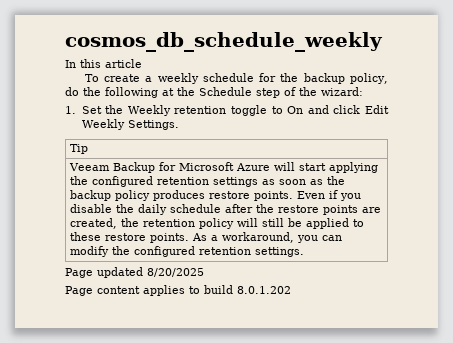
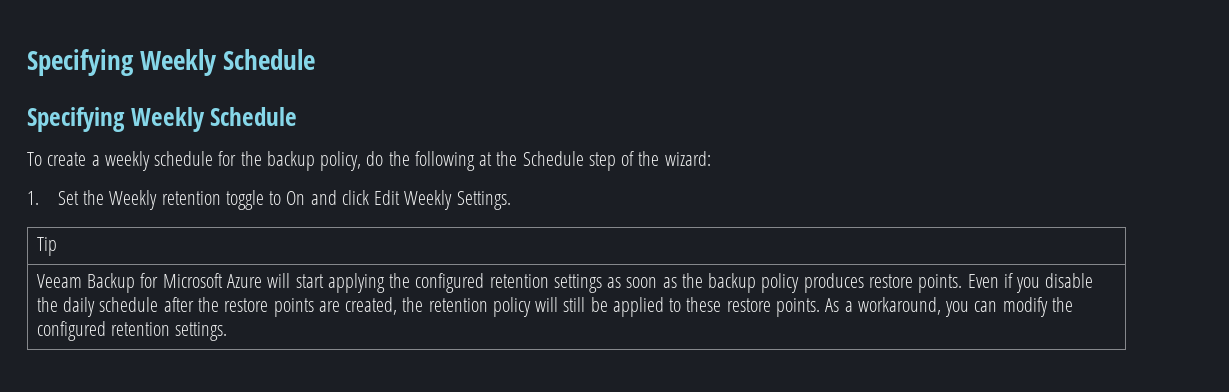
[65,32,383,52] [65,59,142,68] cosmos_db_schedule_weekly // In this article -> [27,49,316,76] [27,107,298,132] Specifying Weekly Schedule // Specifying Weekly Schedule
[65,267,204,278] [65,285,291,296] // Page updated 8/20/2025 // Page content applies to build 8.0.1.202 -> (228, 331) none

